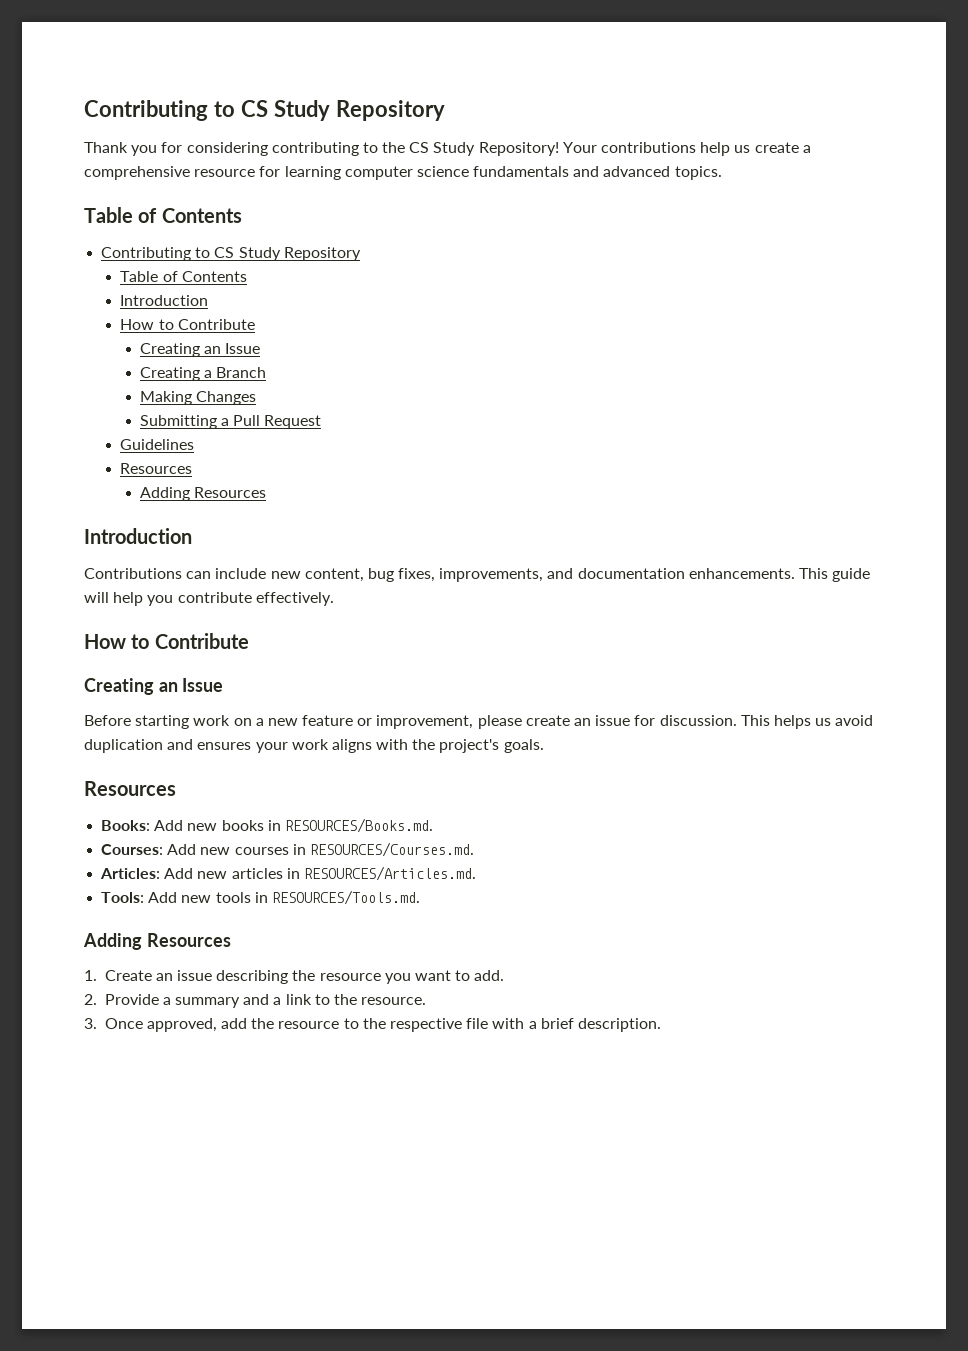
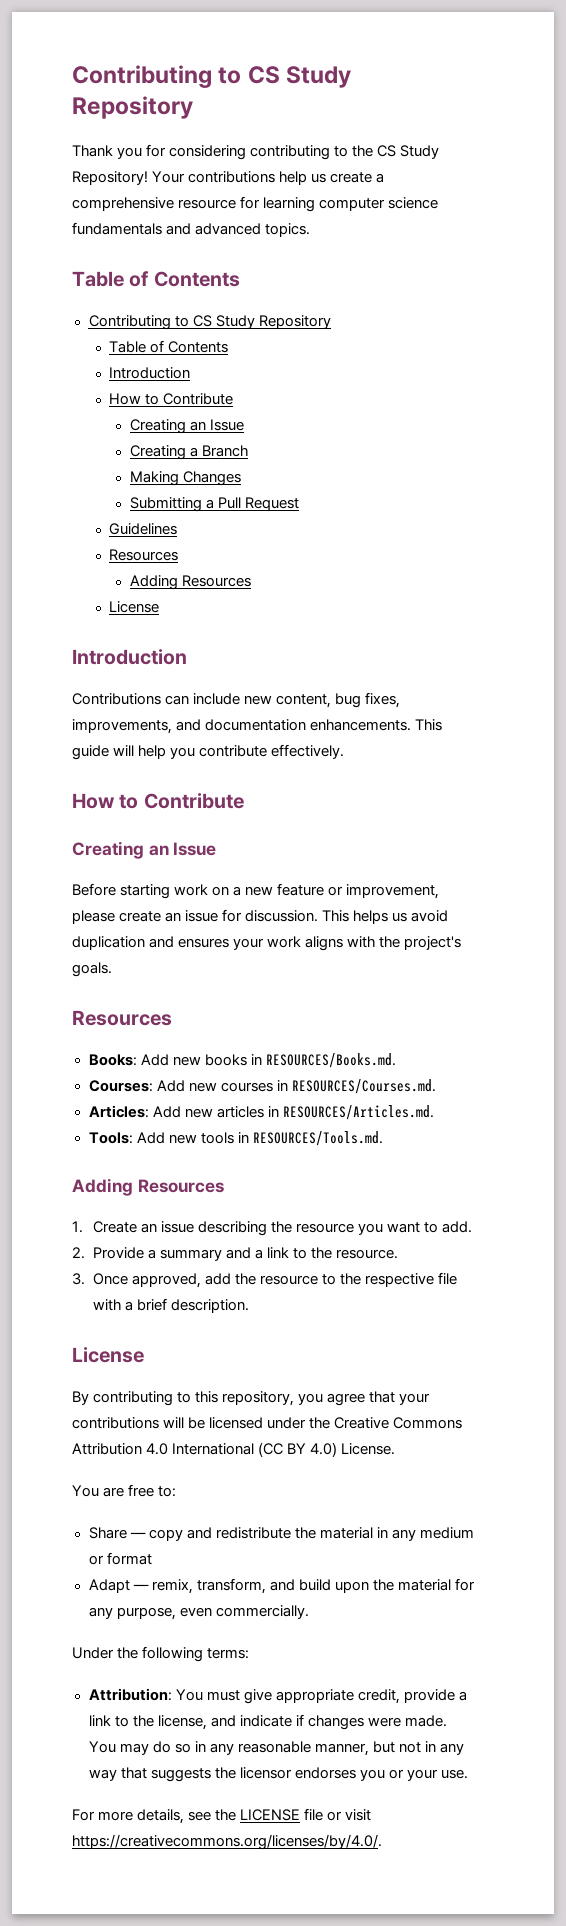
(266, 492) none -> [109,601,160,613] // License
(661, 1025) none -> [72,1347,144,1363] [72,1391,431,1406] [72,1417,463,1429] [72,1442,396,1457] [72,1484,177,1497] [88,1527,474,1541] [88,1552,152,1565] [88,1578,475,1594] [88,1605,309,1620] [72,1646,250,1662] [88,1688,467,1704] [88,1714,447,1730] [88,1741,465,1756] [88,1767,468,1782] [72,1808,372,1824] [72,1834,382,1850] // License // By contributing to this repository, you agree that your contributions will be licensed under the Creative Commons Attribution 4.0 International (CC BY 4.0) License. // You are free to: // Share — copy and redistribute the material in any medium or format // Adapt — remix, transform, and build upon the material for any purpose, even commercially. // Under the following terms: // Attribution: You must give appropriate credit, provide a link to the license, and indicate if changes were made. You may do so in any reasonable manner, but not in any way that suggests the licensor endorses you or your use. // For more details, see the LICENSE file or visit https://creativecommons.org/licenses/by/4.0/.

